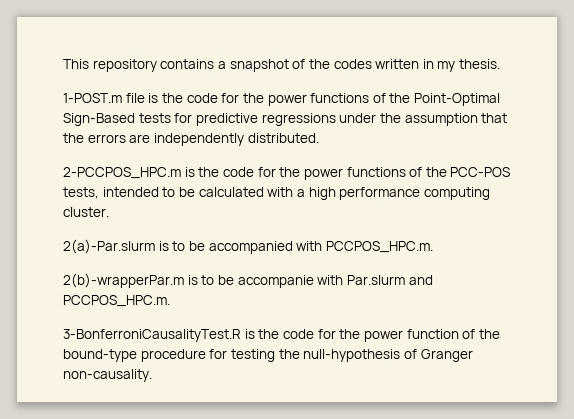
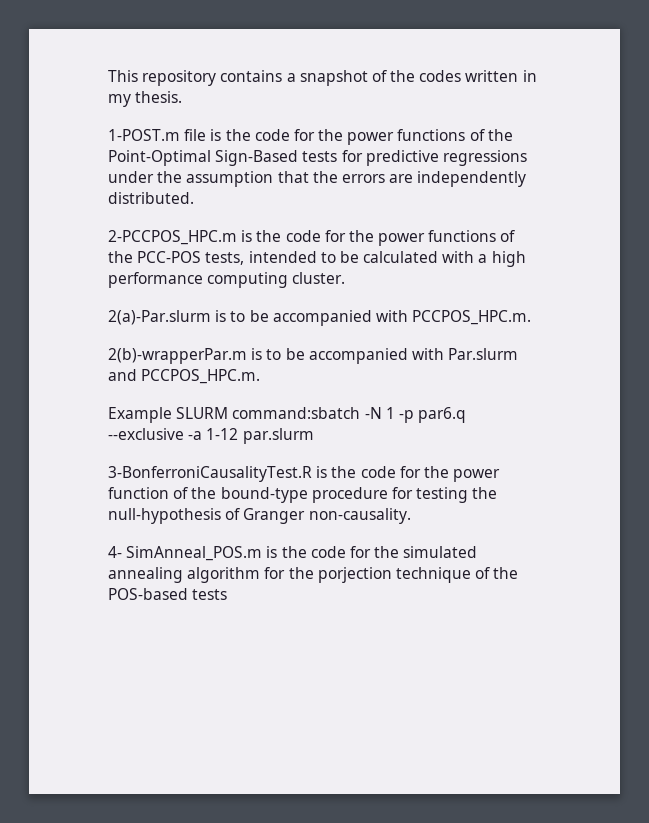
[237,275,314,288] accompanie -> [308,348,408,364] accompanied
(170, 301) none -> [108,407,467,423] [108,428,314,444] // Example SLURM command:sbatch -N 1 -p par6.q --exclusive -a 1-12 par.slurm
(152, 375) none -> [108,546,478,561] [108,567,519,583] [108,588,228,600] // 4- SimAnneal_POS.m is the code for the simulated annealing algorithm for the porjection technique of the POS-based tests

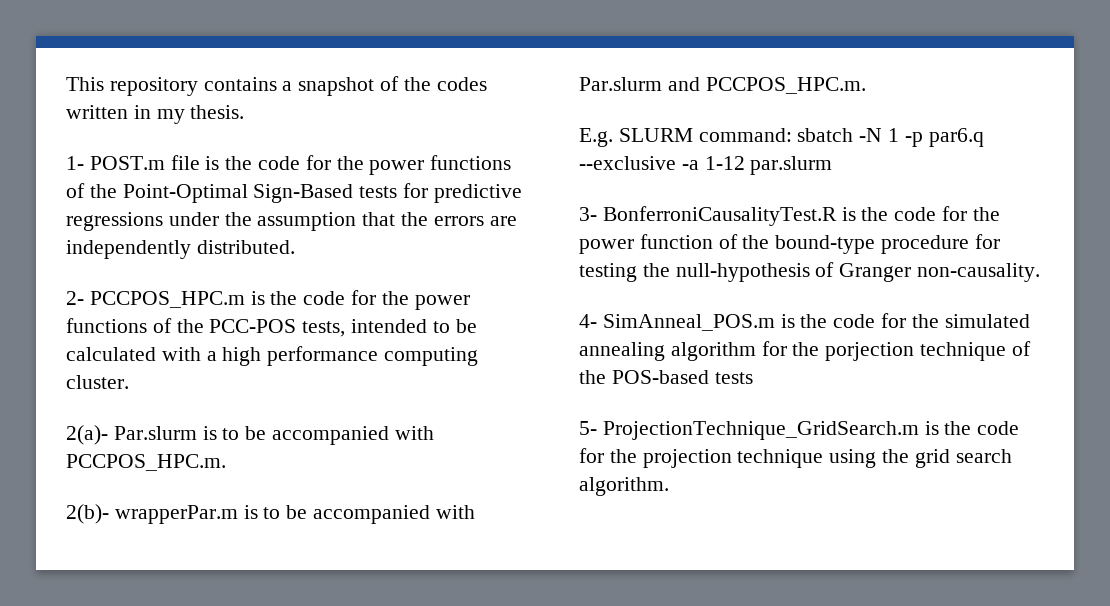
[108,129,180,141] 1-POST.m -> [66,156,165,170] 1- POST.m
[108,230,237,245] 2-PCCPOS_HPC.m -> [66,291,245,308] 2- PCCPOS_HPC.m
[108,310,211,325] 2(a)-Par.slurm -> [66,425,197,445] 2(a)- Par.slurm
[108,348,247,364] 2(b)-wrapperPar.m -> [66,504,238,524] 2(b)- wrapperPar.m
[108,407,361,423] Example SLURM command:sbatch -> [579,128,854,147] E.g. SLURM command: sbatch
[108,466,312,482] 3-BonferroniCausalityTest.R -> [579,206,837,226] 3- BonferroniCausalityTest.R
(228, 594) none -> [579,421,1020,440] [579,448,1012,468] [579,477,669,496] // 5- ProjectionTechnique_GridSearch.m is the code for the projection technique using the grid search algorithm.

